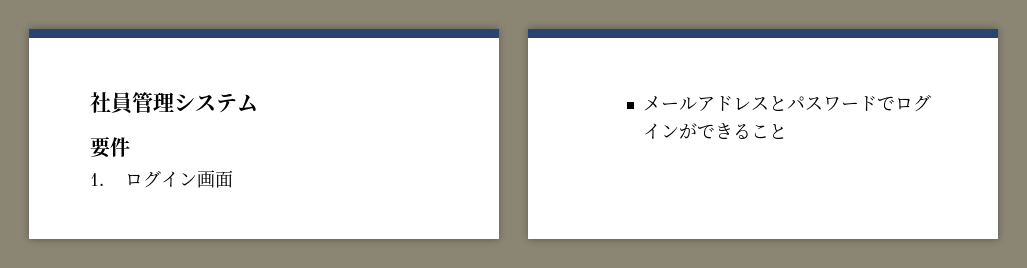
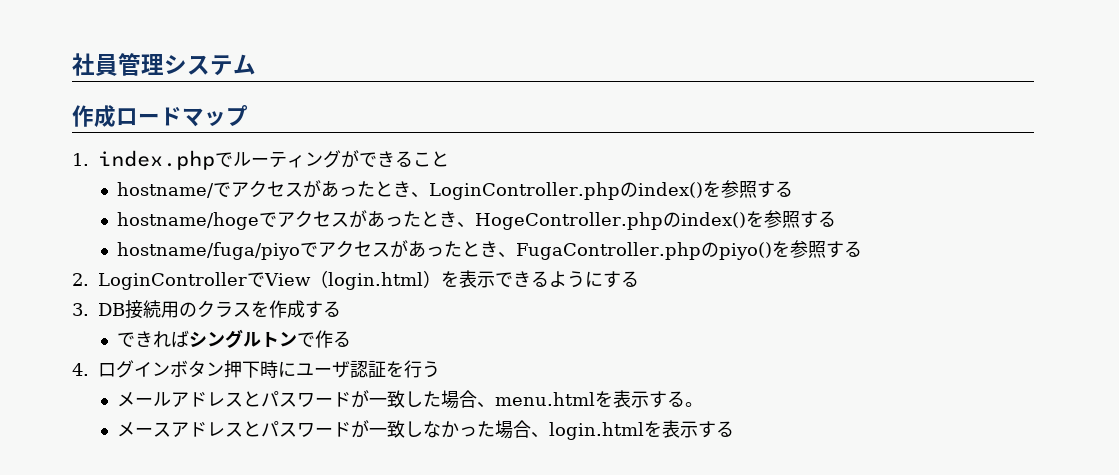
[90,137,130,158] [90,170,233,188] 要件 // 1.ログイン画面 -> [72,105,248,128] [72,150,449,170] [117,180,794,200] [117,210,837,230] [117,240,863,260] [72,270,639,290] [72,300,341,319] [117,329,352,348] [72,360,440,378] 作成ロードマップ // 1. index.phpでルーティングができること // hostname/でアクセスがあったとき、LoginController.phpのindex()を参照する // hostname/hogeでアクセスがあったとき、HogeController.phpのindex()を参照する // hostname/fuga/piyoでアクセスがあったとき、FugaController.phpのpiyo()を参照する // 2. LoginControllerでView（login.html）を表示できるようにする // 3. DB接続用のクラスを作成する // できればシングルトンで作る // 4.ログインボタン押下時にユーザ認証を行う
[877,94,932,112] [643,123,788,140] でログインができること -> [351,390,704,409] [117,420,735,440] が一致した場合、menu.htmlを表示する。 // メースアドレスとパスワードが一致しなかった場合、login.htmlを表示する

